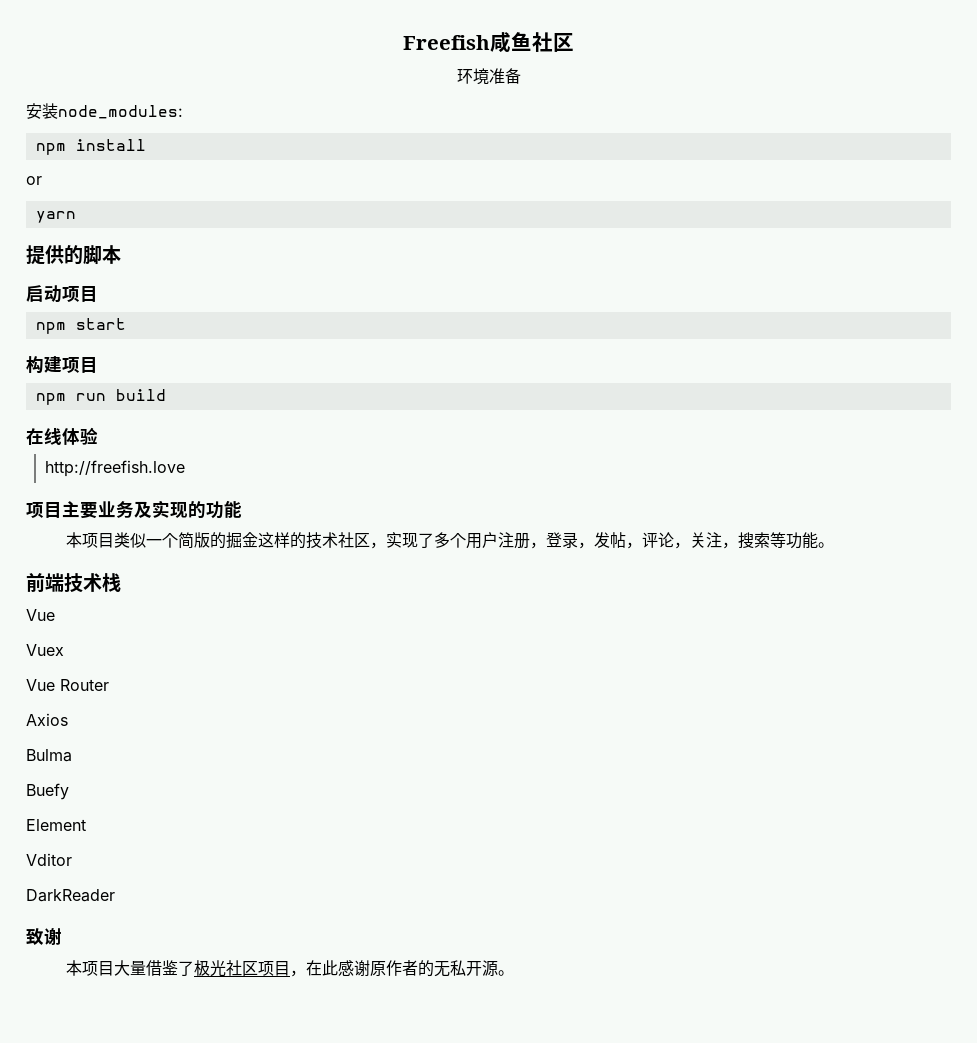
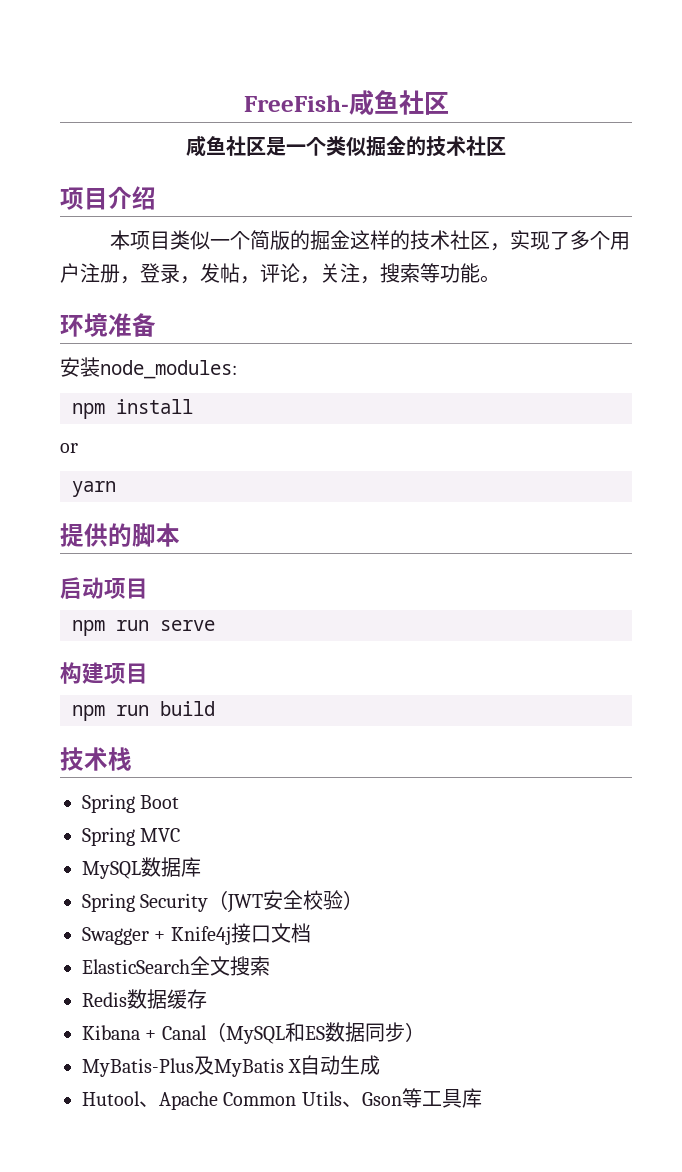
[403,35,490,50] Freefish -> [243,95,349,112] FreeFish-
[456,68,521,85] [26,103,183,119] [35,139,146,155] [26,176,42,185] [35,211,76,223] [26,245,121,265] [26,285,98,303] [35,318,126,334] [26,356,98,374] [35,389,166,405] [26,427,98,445] [44,460,185,477] [26,500,242,519] 环境准备 // 安装node_modules: // npm install // or // yarn // 提供的脚本 // 启动项目 // npm start // 构建项目 // npm run build // 在线体验 // http://freefish.love // 项目主要业务及实现的功能 -> [186,136,506,157] [60,186,156,210] 咸鱼社区是一个类似掘金的技术社区 // 项目介绍
[26,573,121,593] [26,609,55,621] [26,644,64,656] [26,679,109,691] [26,713,68,726] [26,749,72,762] [26,783,69,800] [26,819,86,831] [26,853,72,866] [26,889,115,902] [26,928,62,945] [66,960,515,977] 前端技术栈 // Vue // Vuex // Vue Router // Axios // Bulma // Buefy // Element // Vditor // DarkReader // 致谢 // 本项目大量借鉴了极光社区项目，在此感谢原作者的无私开源。 -> [60,313,156,337] [60,357,237,379] [72,399,193,419] [60,443,78,453] [72,481,116,497] [60,523,180,547] [60,577,148,599] [72,620,215,636] [60,662,148,684] [72,701,215,721] [60,747,132,771] [82,794,180,813] [82,827,181,846] [82,857,201,879] [82,890,364,913] [82,923,311,945] [82,956,270,976] [82,989,207,1009] [82,1022,425,1044] [82,1055,381,1077] [82,1088,482,1110] 环境准备 // 安装node_modules: // npm install // or // yarn // 提供的脚本 // 启动项目 // npm run serve // 构建项目 // npm run build // 技术栈 // Spring Boot // Spring MVC // MySQL数据库 // Spring Security（JWT安全校验） // Swagger + Knife4j接口文档 // ElasticSearch全文搜索 // Redis数据缓存 // Kibana + Canal（MySQL和ES数据同步） // MyBatis-Plus及MyBatis X自动生成 // Hutool、Apache Common Utils、Gson等工具库

